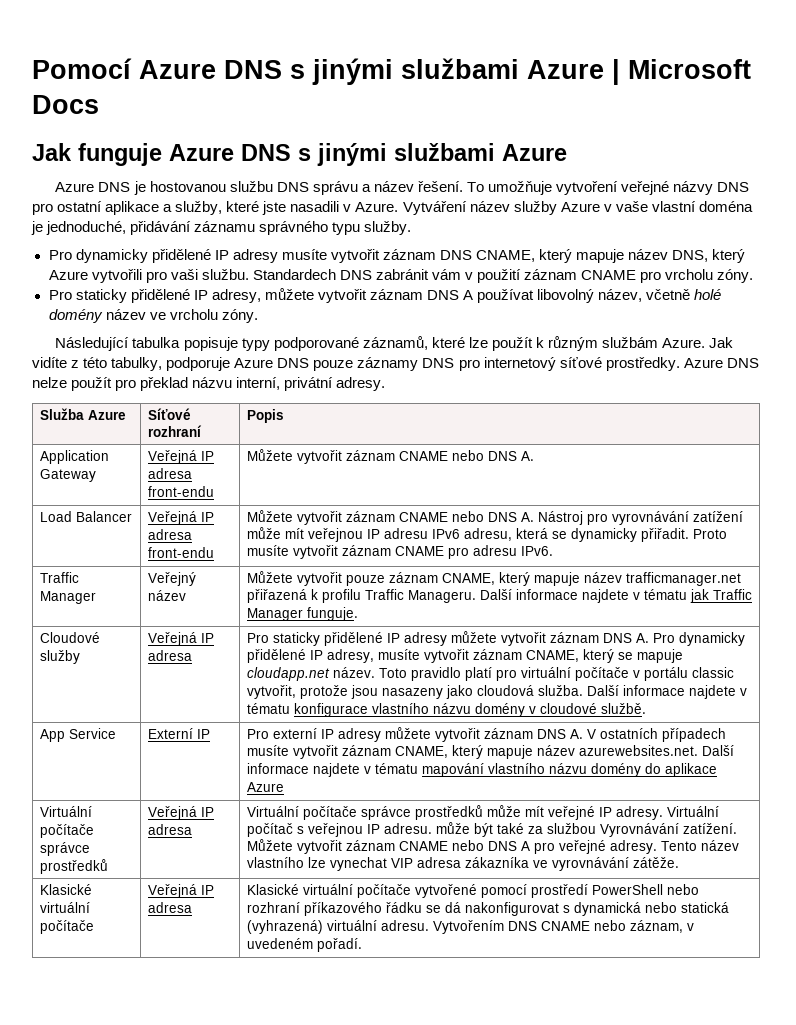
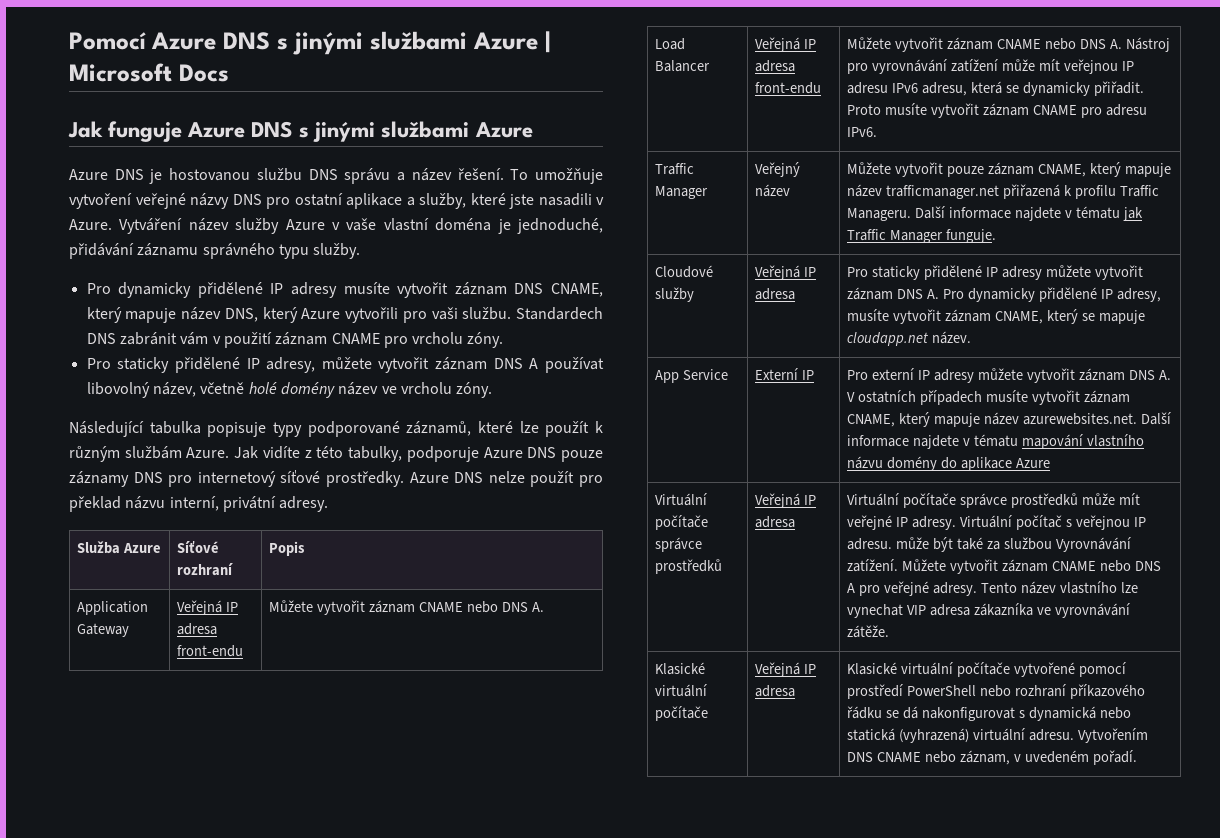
[378,667,734,681] [246,685,747,699] [246,703,646,717] Toto pravidlo platí pro virtuální počítače v portálu classic vytvořit, protože jsou nasazeny jako cloudová služba. Další informace najdete v tématu konfigurace vlastního názvu domény v cloudové službě. -> (972, 337) none

